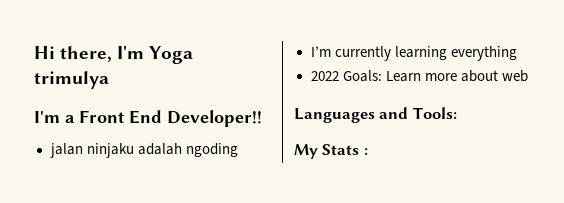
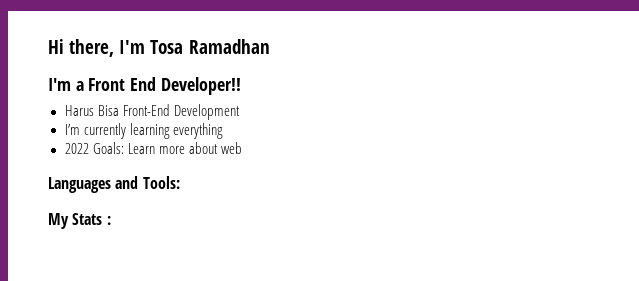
[149,46,194,64] [34,71,109,89] Yoga trimulya -> [150,39,270,54] Tosa Ramadhan
[49,143,238,158] jalan ninjaku adalah ngoding -> [64,104,240,120] Harus Bisa Front-End Development

